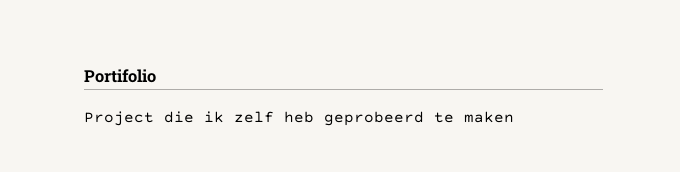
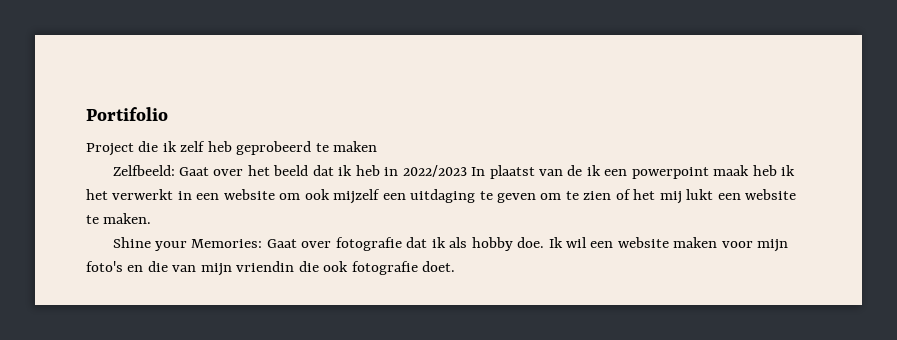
(514, 117) none -> [112,165,796,179] [86,189,797,204] [86,213,152,224] [112,237,789,252] [86,261,456,276] // Zelfbeeld: Gaat over het beeld dat ik heb in 2022/2023 In plaatst van de ik een powerpoint maak heb ik het verwerkt in een website om ook mijzelf een uitdaging te geven om te zien of het mij lukt een website te maken. // Shine your Memories: Gaat over fotografie dat ik als hobby doe. Ik wil een website maken voor mijn foto's en die van mijn vriendin die ook fotografie doet.

